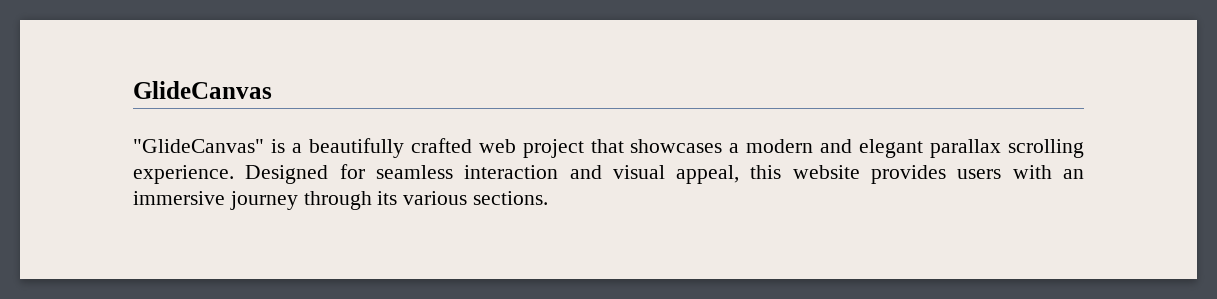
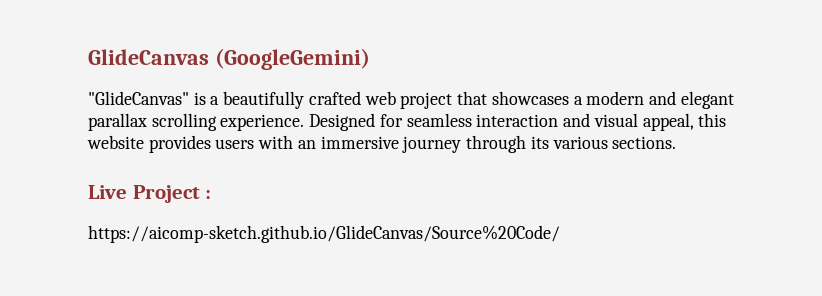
(272, 90) none -> [214,48,370,70] (GoogleGemini)
(549, 198) none -> [88,185,212,203] [88,225,560,243] // Live Project : // https://aicomp-sketch.github.io/GlideCanvas/Source%20Code/

